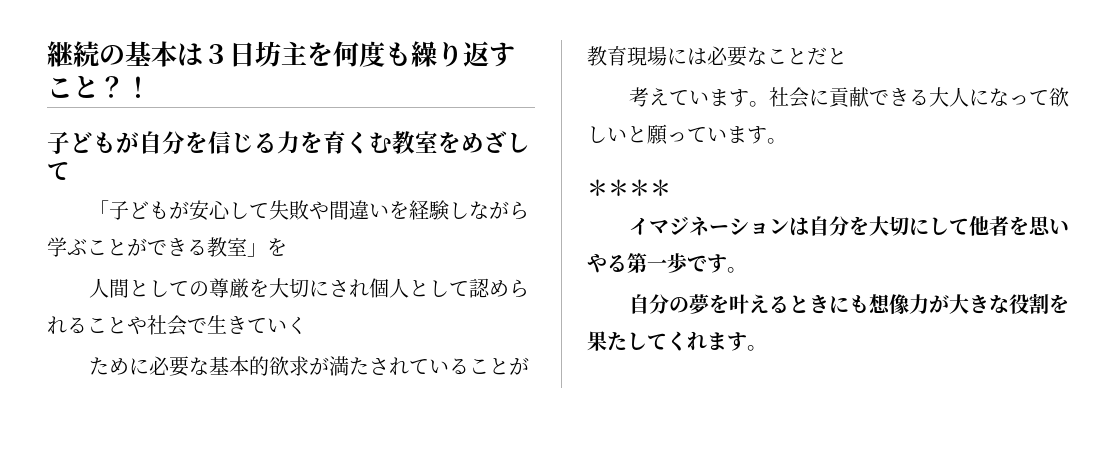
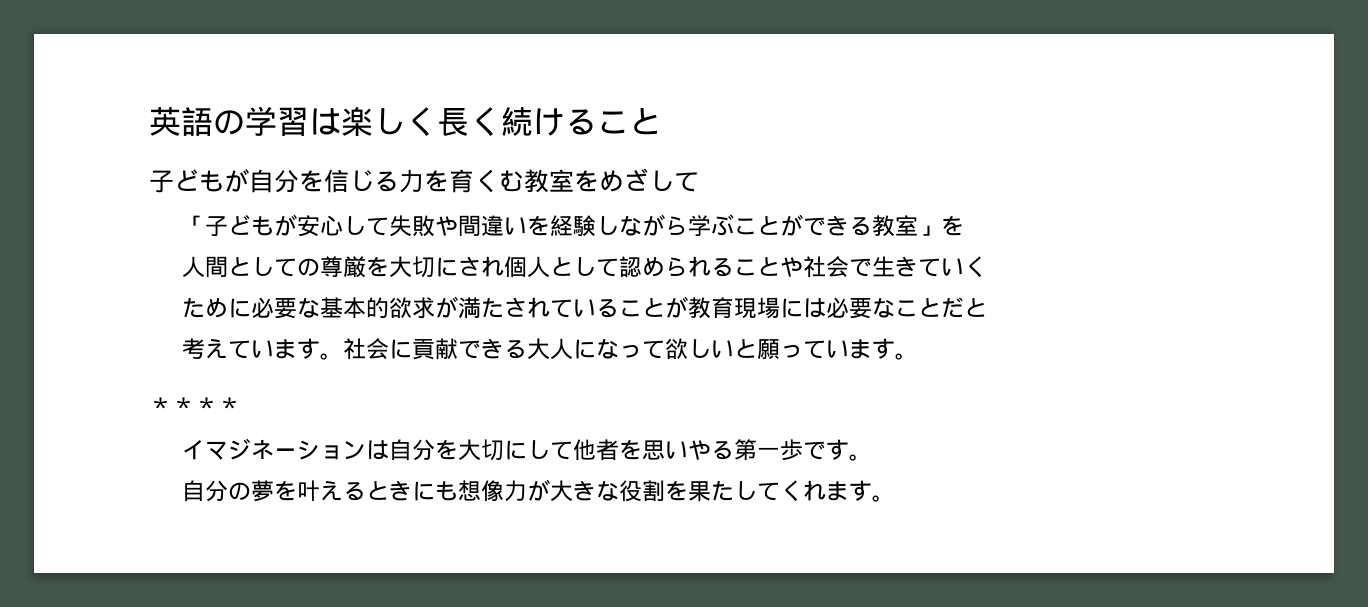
[47,41,515,67] [47,75,151,98] 継続の基本は３日坊主を何度も繰り返すこと？！ -> [149,106,661,136] 英語の学習は楽しく長く続けること

